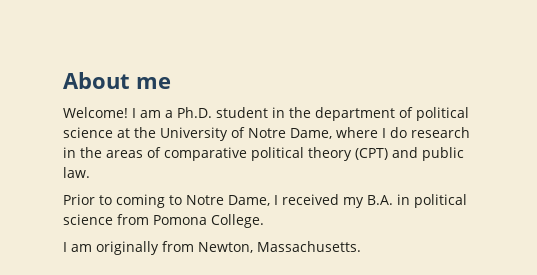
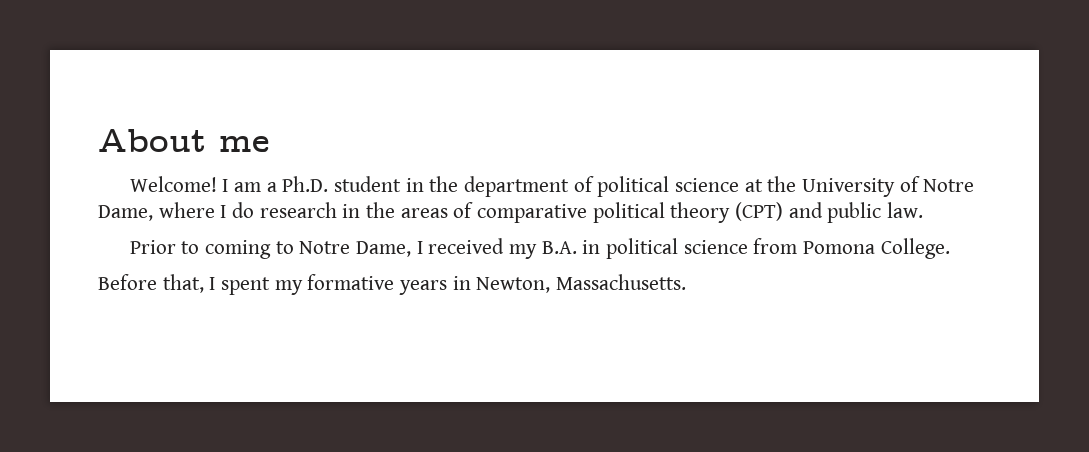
[63,241,194,255] I am originally from -> [98,274,471,295] Before that, I spent my formative years in

